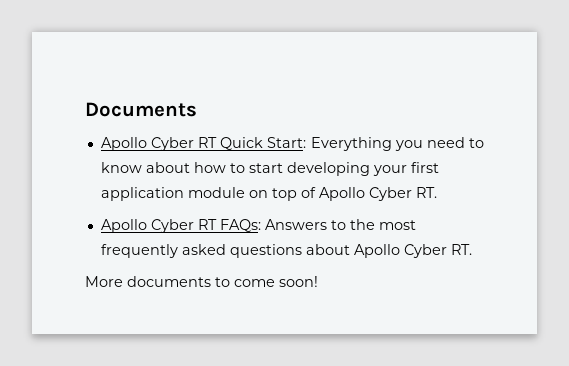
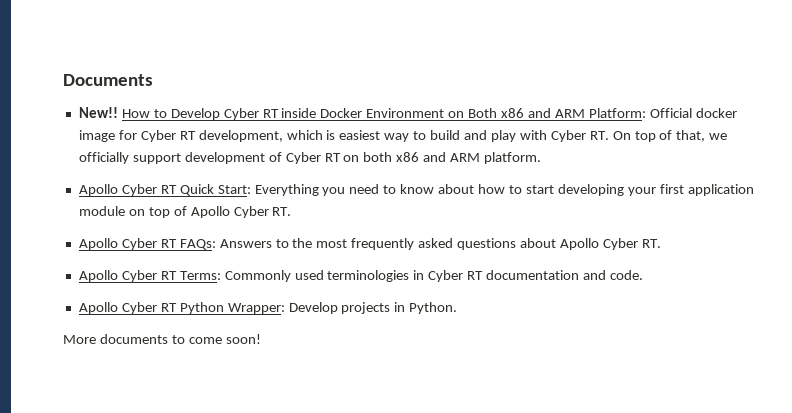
(197, 109) none -> [78,107,737,120] [78,130,728,142] [78,152,542,164] // New!! How to Develop Cyber RT inside Docker Environment on Both x86 and ARM Platform: Official docker image for Cyber RT development, which is easiest way to build and play with Cyber RT. On top of that, we officially support development of Cyber RT on both x86 and ARM platform.
(472, 249) none -> [78,270,643,282] [78,302,458,314] // Apollo Cyber RT Terms: Commonly used terminologies in Cyber RT documentation and code. // Apollo Cyber RT Python Wrapper: Develop projects in Python.

